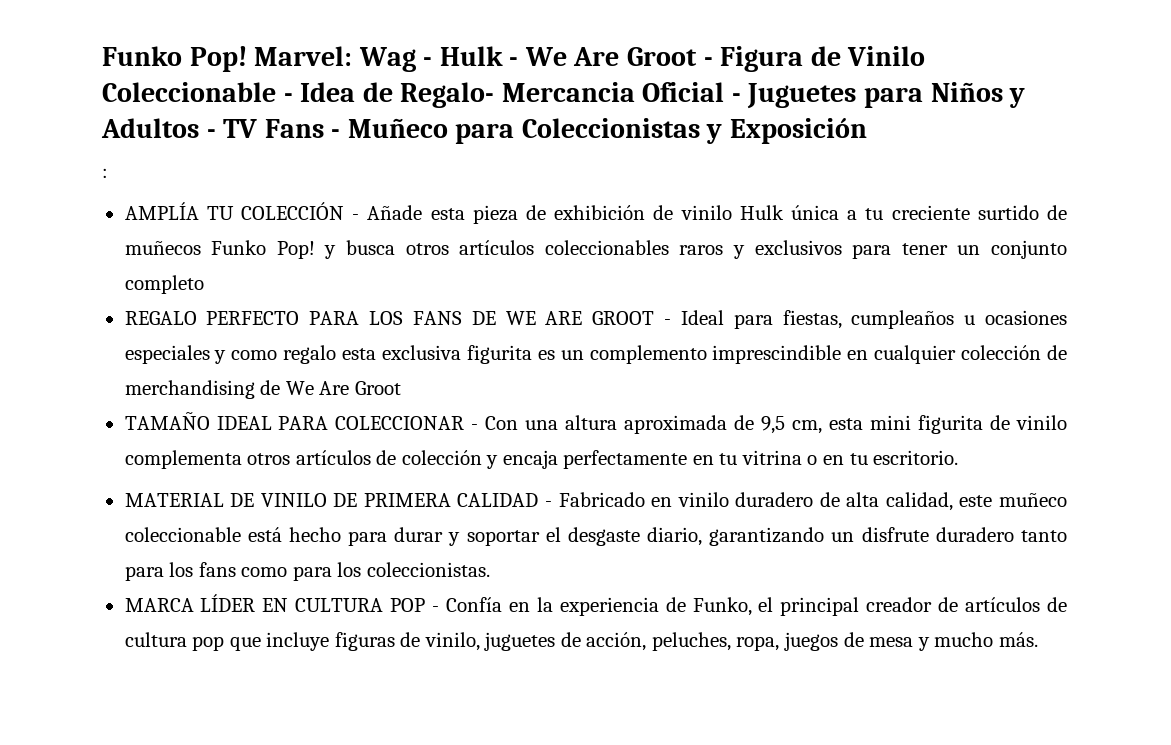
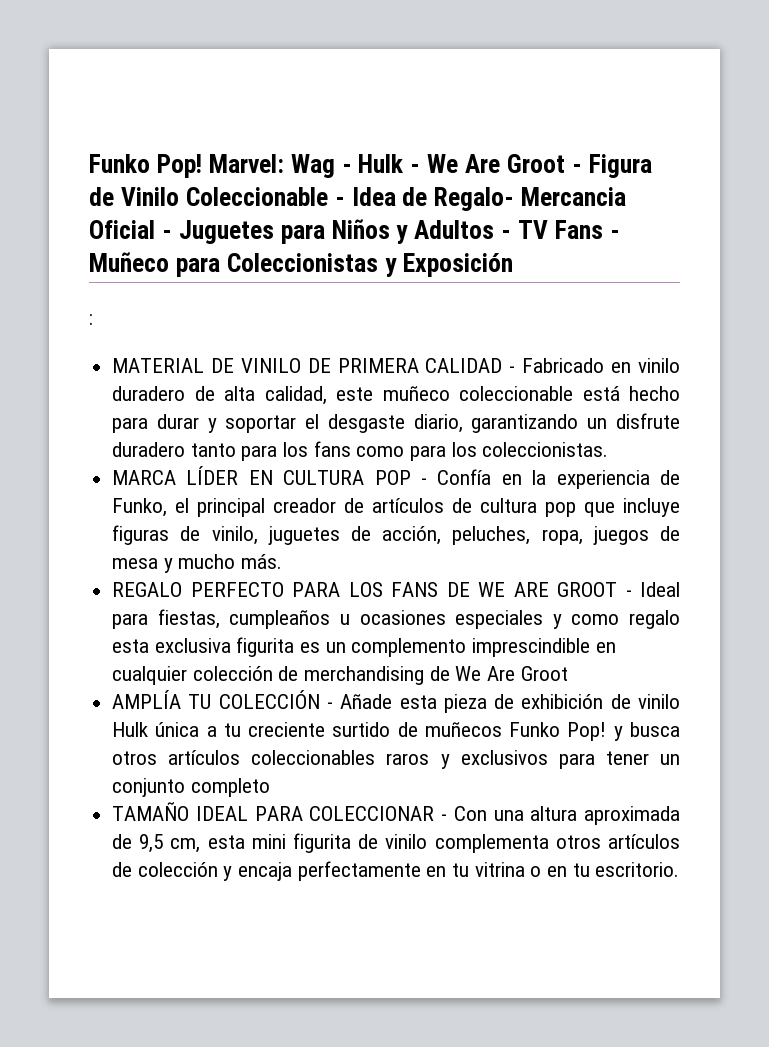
[124,202,1068,224] [124,240,1067,259] [124,275,204,294] [124,310,1068,329] [124,345,1068,364] [124,380,401,399] [124,411,1068,434] [124,450,959,469] // AMPLÍA TU COLECCIÓN - Añade esta pieza de exhibición de vinilo Hulk única a tu creciente surtido de muñecos Funko Pop! y busca otros artículos coleccionables raros y exclusivos para tener un conjunto completo // REGALO PERFECTO PARA LOS FANS DE WE ARE GROOT - Ideal para fiestas, cumpleaños u ocasiones especiales y como regalo esta exclusiva figurita es un complemento imprescindible en cualquier colección de merchandising de We Are Groot // TAMAÑO IDEAL PARA COLECCIONAR - Con una altura aproximada de 9,5 cm, esta mini figurita de vinilo complementa otros artículos de colección y encaja perfectamente en tu vitrina o en tu escritorio. -> (93, 319) none
(1038, 639) none -> [112,582,680,597] [112,609,680,629] [112,637,616,657] [112,666,568,685] [112,690,680,713] [112,722,680,741] [112,750,680,769] [112,778,270,797] [112,802,680,825] [112,833,680,853] [112,861,680,881] // REGALO PERFECTO PARA LOS FANS DE WE ARE GROOT - Ideal para fiestas, cumpleaños u ocasiones especiales y como regalo esta exclusiva figurita es un complemento imprescindible en cualquier colección de merchandising de We Are Groot // AMPLÍA TU COLECCIÓN - Añade esta pieza de exhibición de vinilo Hulk única a tu creciente surtido de muñecos Funko Pop! y busca otros artículos coleccionables raros y exclusivos para tener un conjunto completo // TAMAÑO IDEAL PARA COLECCIONAR - Con una altura aproximada de 9,5 cm, esta mini figurita de vinilo complementa otros artículos de colección y encaja perfectamente en tu vitrina o en tu escritorio.

